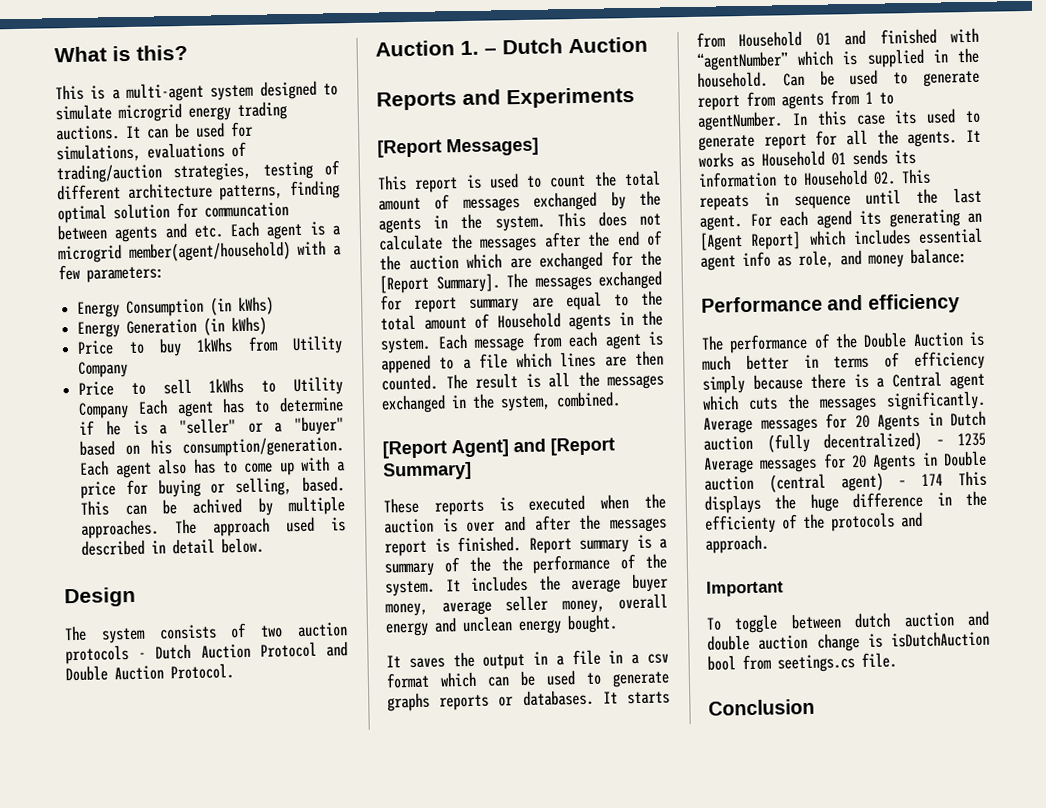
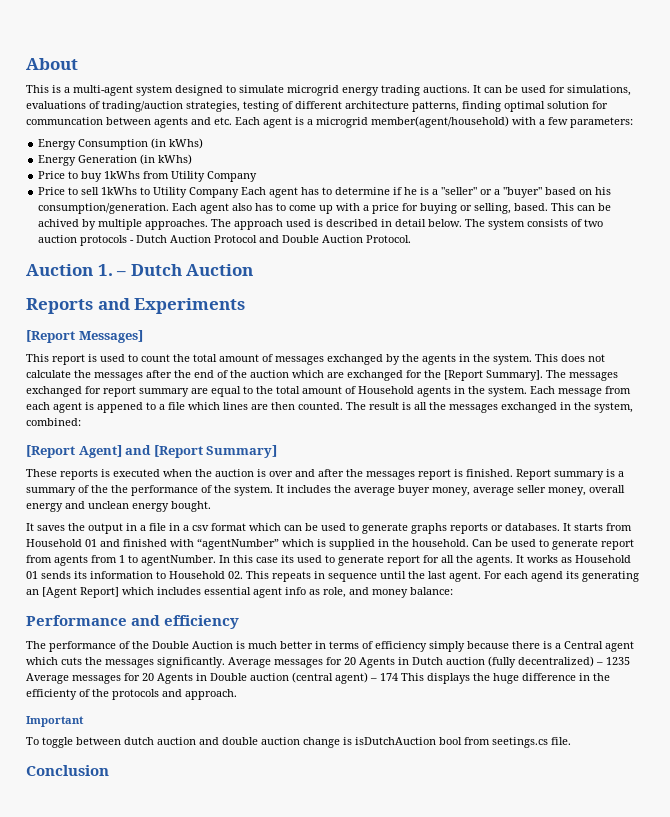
[54,44,188,63] What is this? -> [26,58,78,70] About
[64,586,136,608] // Design // -> (463, 223) none
[556,391,621,408] combined. -> [26,418,81,426] combined:

